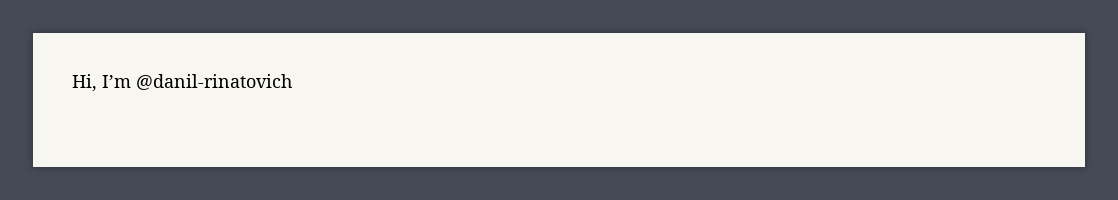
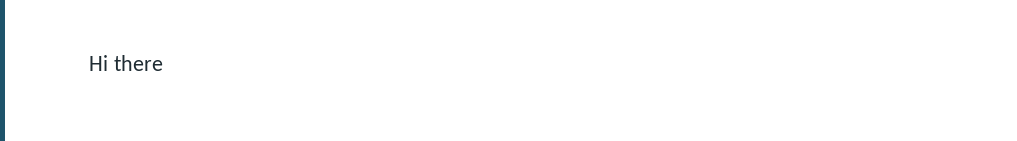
[72,74,292,92] Hi, I’m @danil-rinatovich -> [89,55,163,71] Hi there

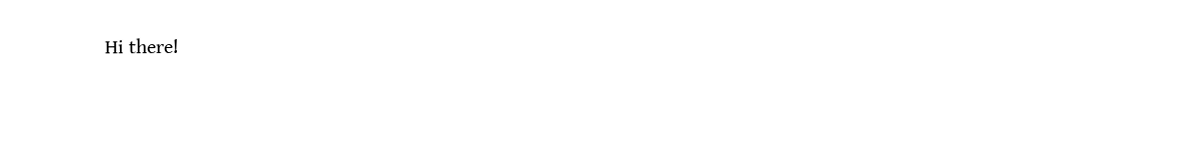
[113,55,163,71] there -> [128,38,180,54] there!

